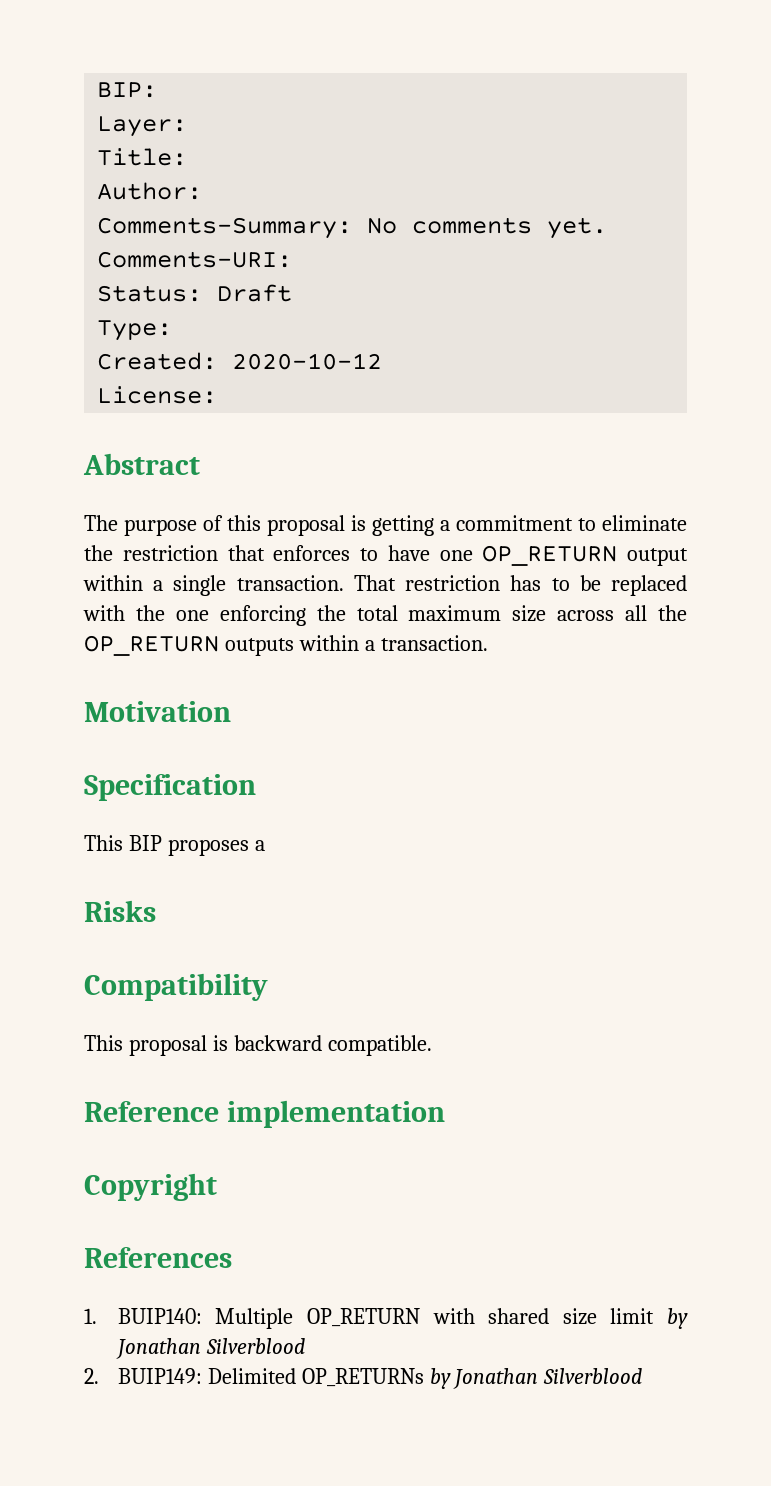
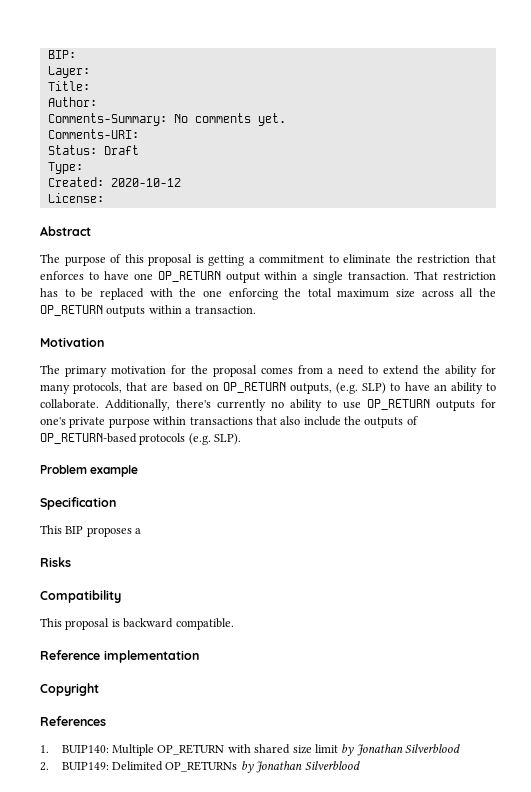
(231, 711) none -> [40,365,497,377] [40,382,497,394] [40,399,496,411] [40,416,418,428] [40,433,242,445] [40,465,139,477] // The primary motivation for the proposal comes from a need to extend the ability for many protocols, that are based on OP_RETURN outputs, (e.g. SLP) to have an ability to collaborate. Additionally, there's currently no ability to use OP_RETURN outputs for one's private purpose within transactions that also include the outputs of OP_RETURN-based protocols (e.g. SLP). // Problem example

